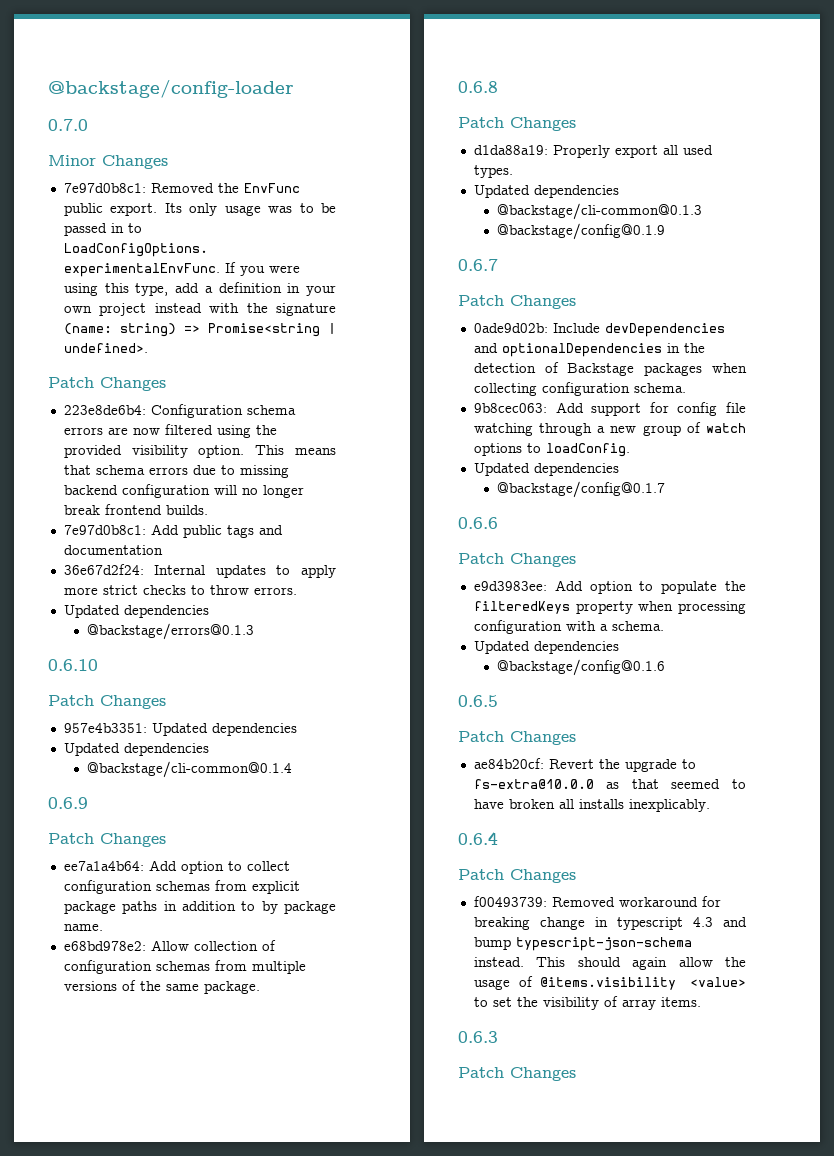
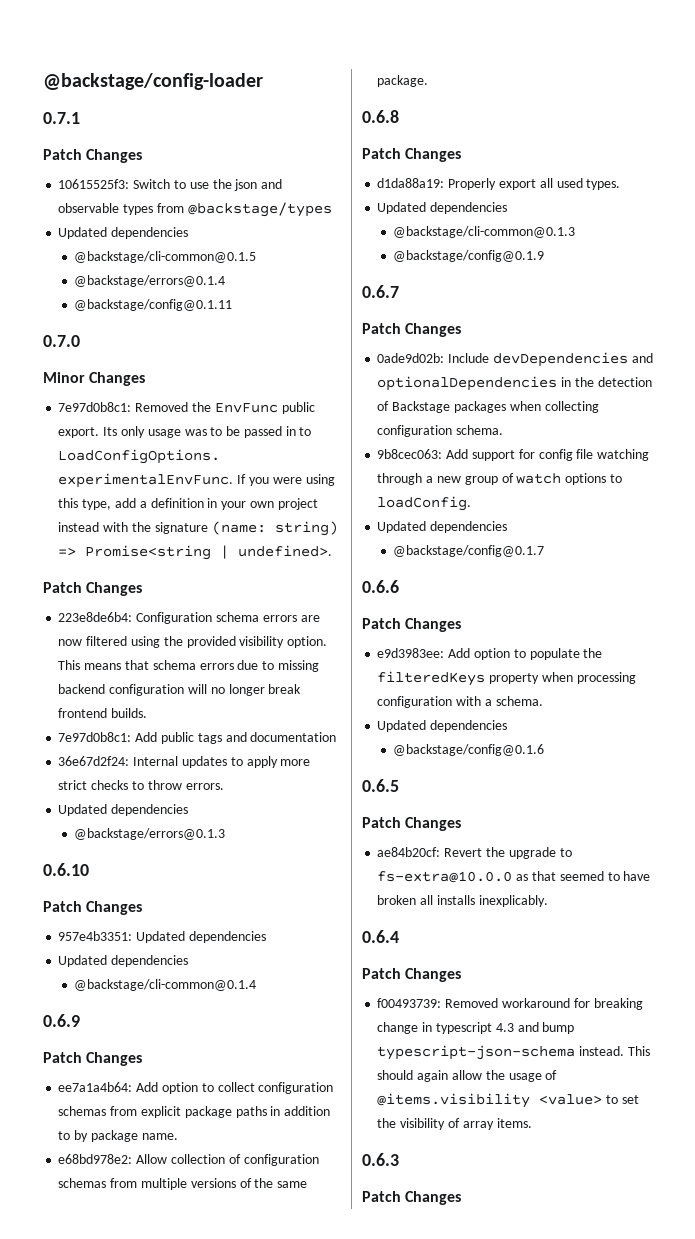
(294, 88) none -> [43,112,80,124] [43,149,143,163] [58,179,283,191] [58,202,332,217] [58,227,189,239] [74,251,257,263] [74,275,226,287] [74,299,233,311] // 0.7.1 // Patch Changes // 10615525f3: Switch to use the json and observable types from @backstage/types // Updated dependencies // @backstage/cli-common@0.1.5 // @backstage/errors@0.1.4 // @backstage/config@0.1.11

